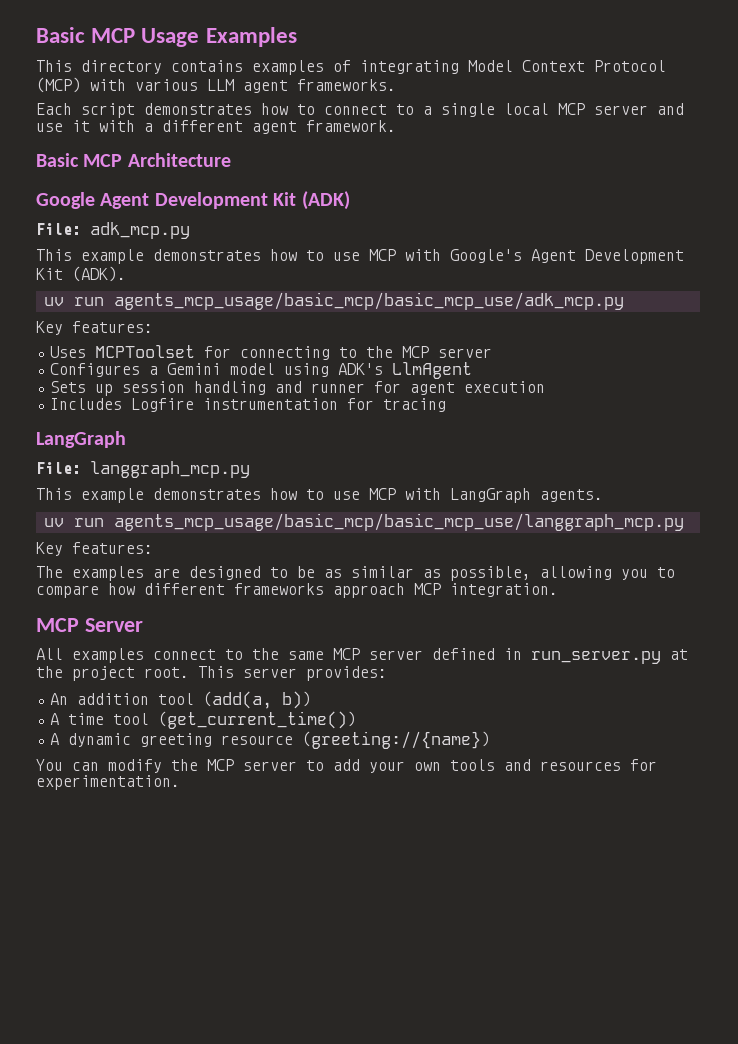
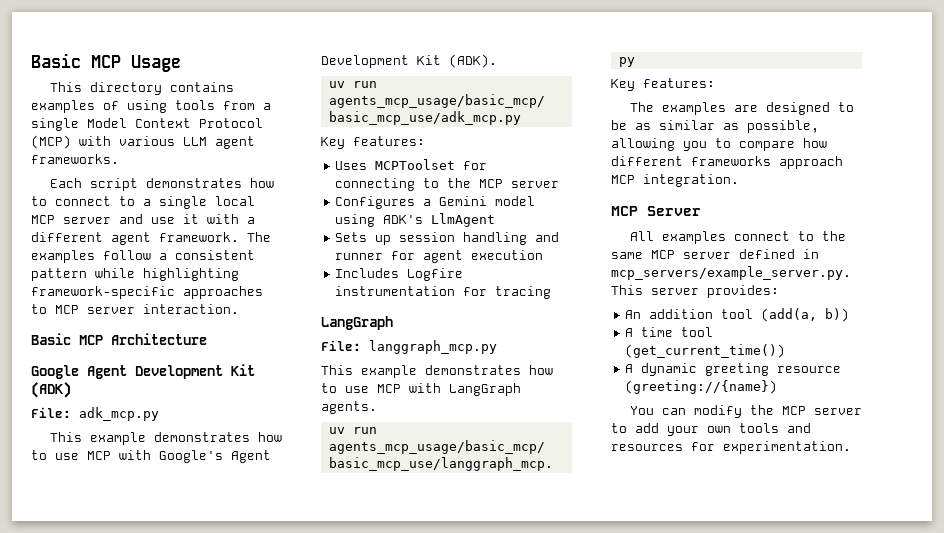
[205,27,297,47] Examples -> (181, 63) none
[360,60,459,74] integrating -> [127,100,271,113] [31,118,79,131] using tools from a single
(396, 126) none -> [247,232,271,242] [31,250,255,263] [31,268,239,281] [31,286,263,299] [31,304,239,314] The examples follow a consistent pattern while highlighting framework-specific approaches to MCP server interaction.
[531,649,688,664] [36,666,189,681] run_server.py at the project root. -> [611,266,851,280] mcp_servers/example_server.py.

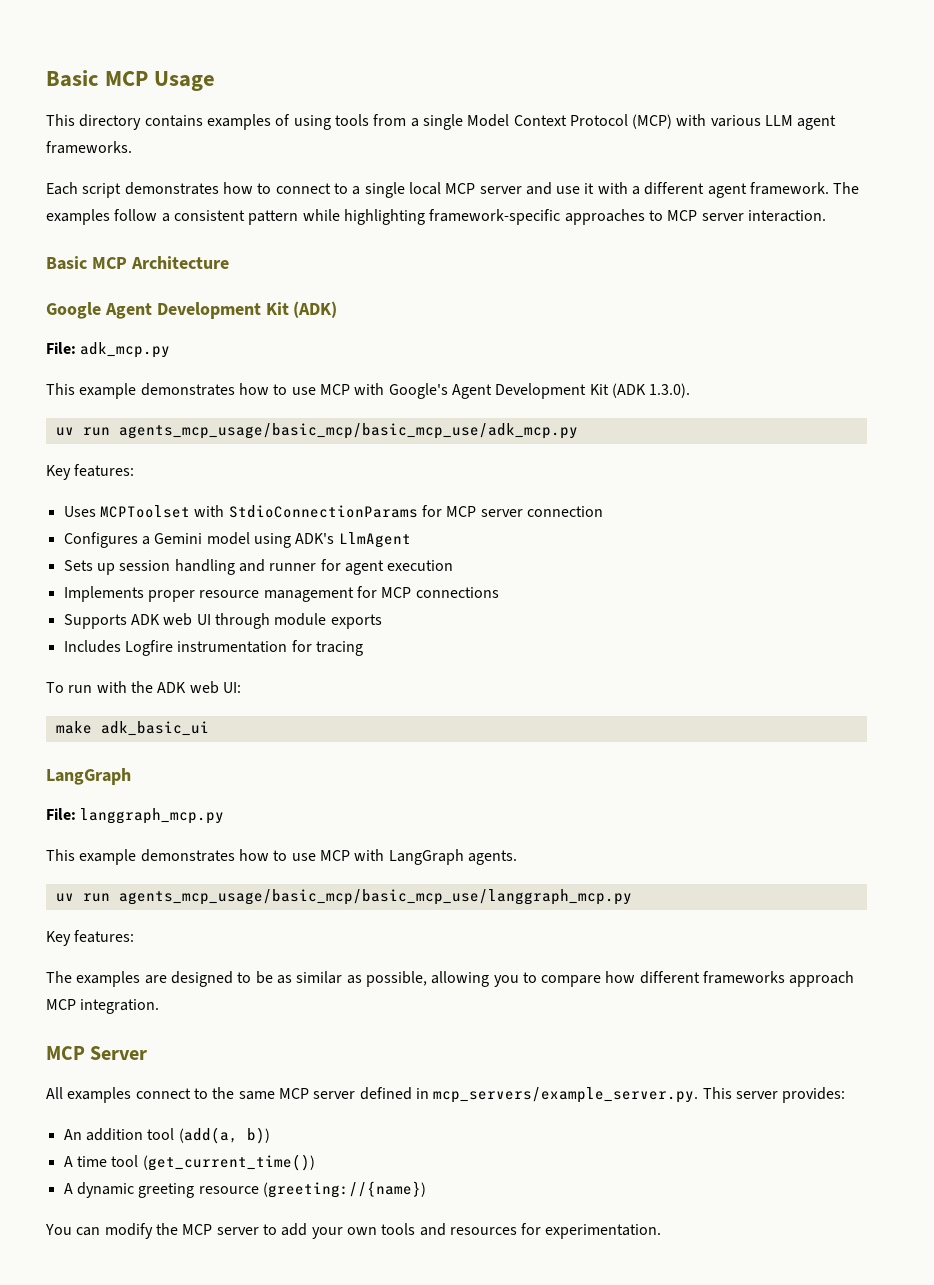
[449,54,497,68] (ADK). -> [611,383,691,398] (ADK 1.3.0).
[463,161,488,170] [335,178,560,191] for connecting to the MCP server -> [194,505,603,518] with StdioConnectionParams for MCP server connection
(544, 255) none -> [63,586,499,602] [63,613,382,629] // Implements proper resource management for MCP connections // Supports ADK web UI through module exports
(552, 292) none -> [46,681,241,694] [55,721,209,736] // To run with the ADK web UI: // make adk_basic_ui

